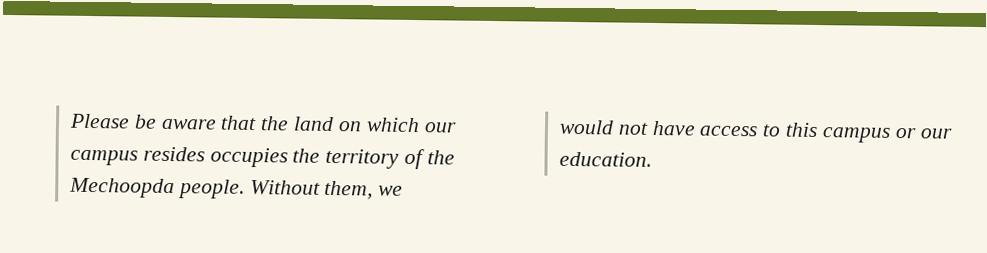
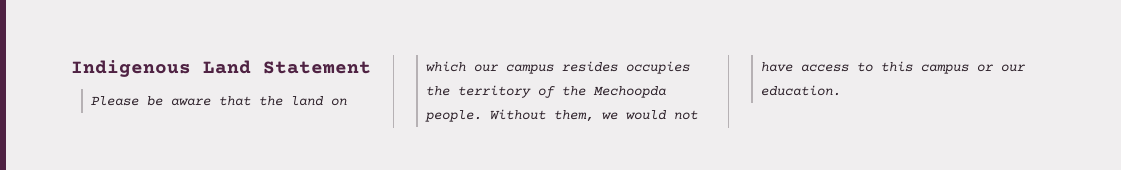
(69, 121) none -> [71,60,371,77] Indigenous Land Statement //

